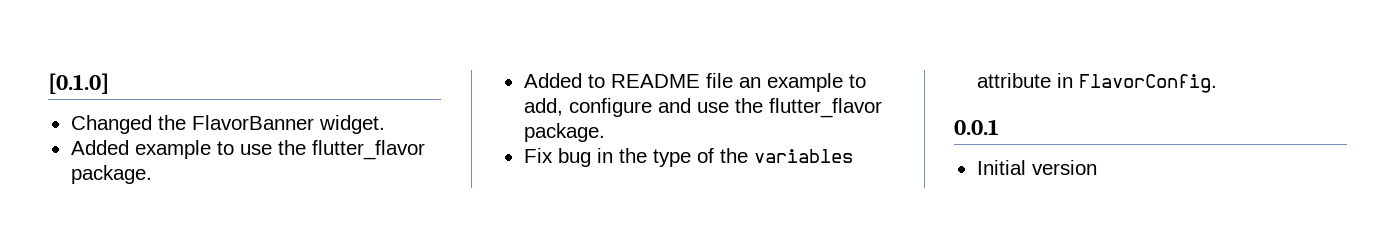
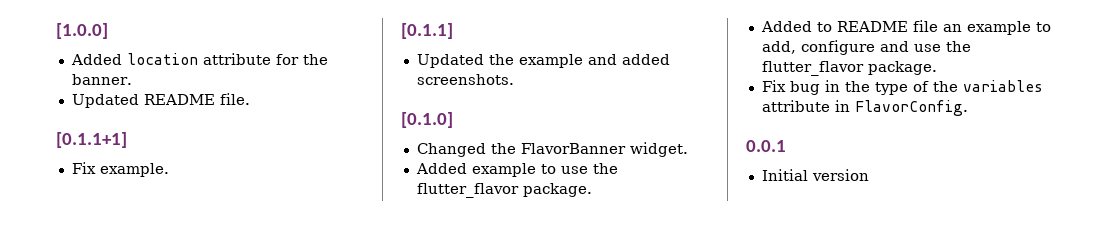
(48, 83) none -> [56,23,108,39] [70,53,328,65] [71,74,132,85] [71,93,250,108] [56,132,127,148] [71,162,169,177] [401,23,453,39] [416,54,670,68] [416,74,514,85] [1.0.0] // Added location attribute for the banner. // Updated README file. // [0.1.1+1] // Fix example. // [0.1.1] // Updated the example and added screenshots. //

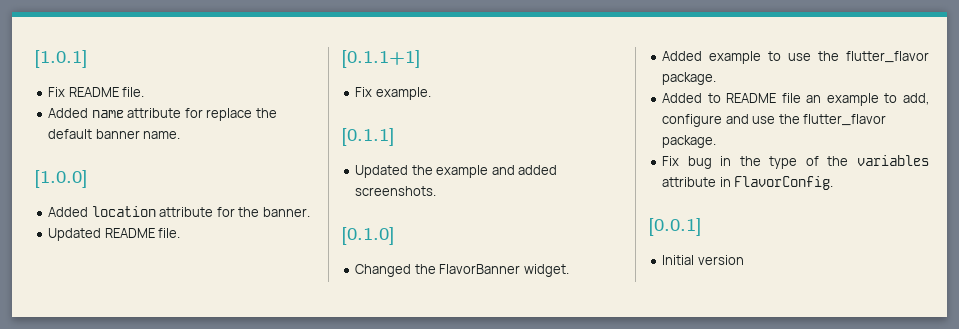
(56, 31) none -> [34,50,88,68] [48,87,145,97] [48,108,277,121] [48,129,181,139] [1.0.1] // Fix README file. // Added name attribute for replace the default banner name. //
[746,140,786,152] 0.0.1 -> [648,218,702,236] [0.0.1]

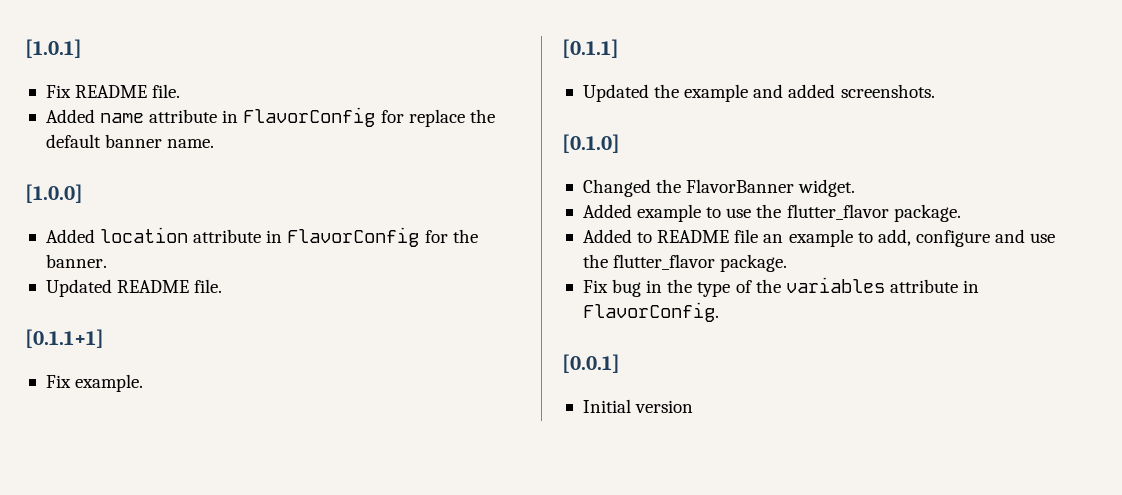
(182, 113) none -> [222,107,376,127] in FlavorConfig
(214, 212) none -> [266,227,420,247] in FlavorConfig

